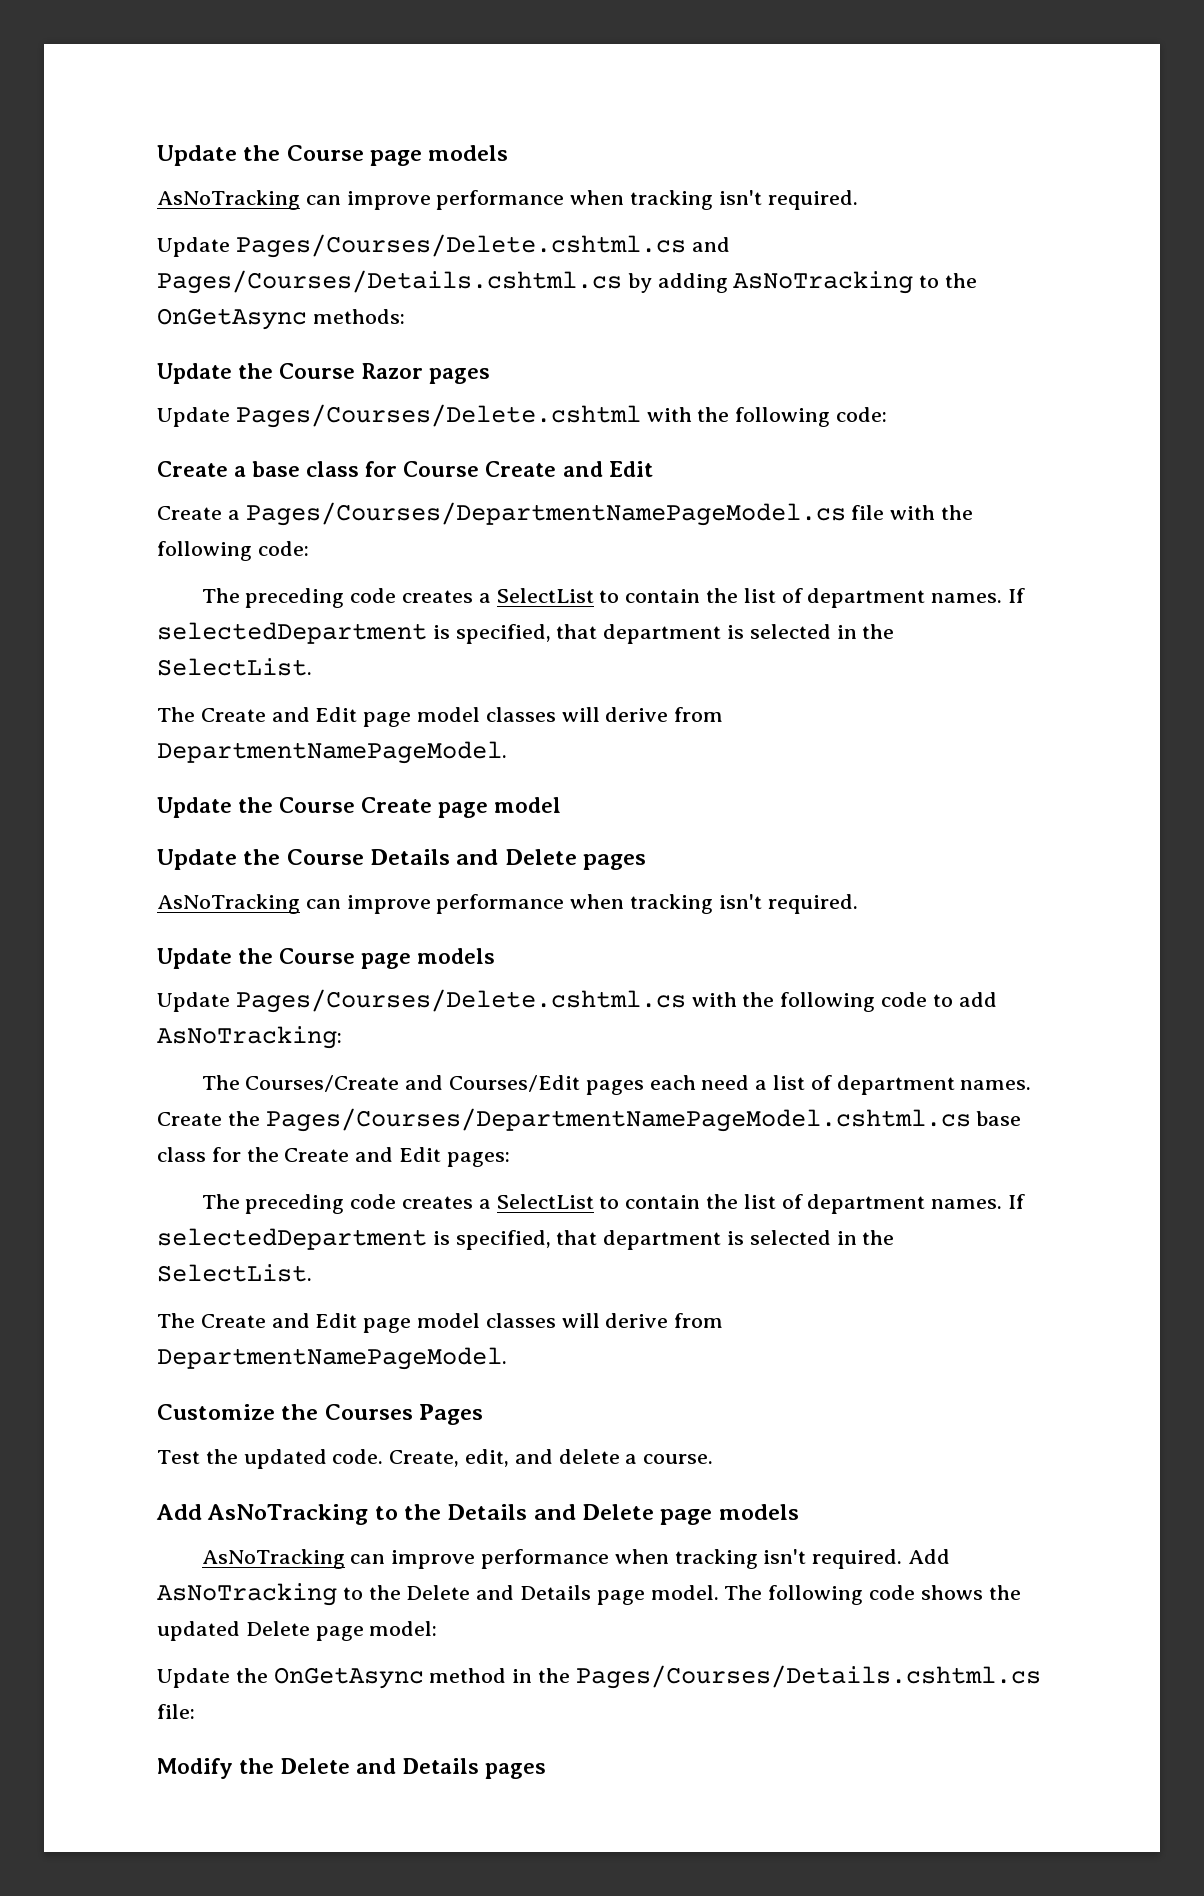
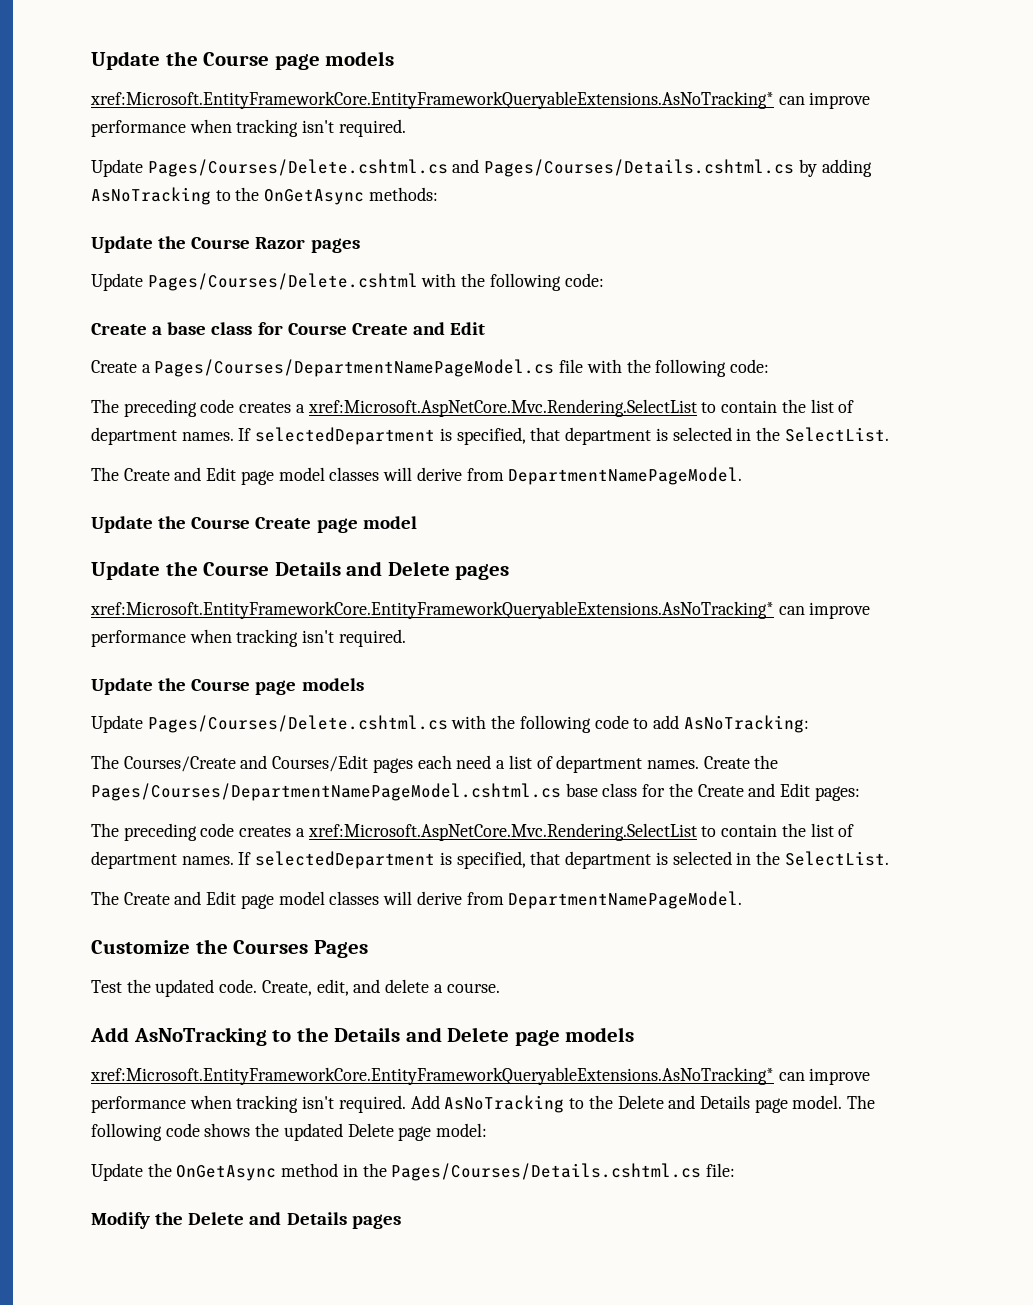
[157,145,509,166] [157,190,300,210] Update the Course page models // AsNoTracking -> [91,51,395,70] [90,91,774,109] Update the Course page models // xref:Microsoft.EntityFrameworkCore.EntityFrameworkQueryableExtensions.AsNoTracking*
[496,588,594,603] SelectList -> [307,399,697,417] xref:Microsoft.AspNetCore.Mvc.Rendering.SelectList
[157,894,300,914] AsNoTracking -> [90,601,774,619] xref:Microsoft.EntityFrameworkCore.EntityFrameworkQueryableExtensions.AsNoTracking*
[496,1194,594,1209] SelectList -> [307,823,697,841] xref:Microsoft.AspNetCore.Mvc.Rendering.SelectList
[201,1549,345,1569] AsNoTracking -> [90,1067,774,1085] xref:Microsoft.EntityFrameworkCore.EntityFrameworkQueryableExtensions.AsNoTracking*

